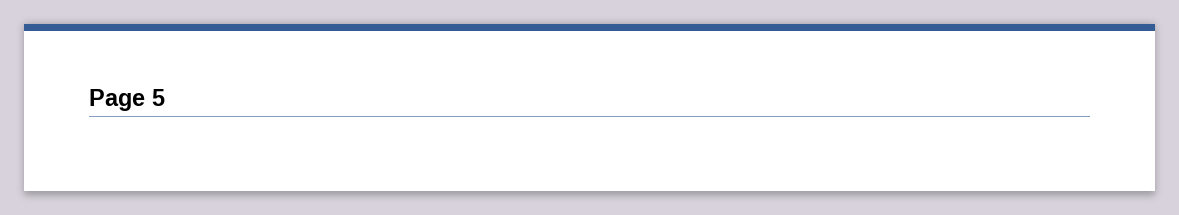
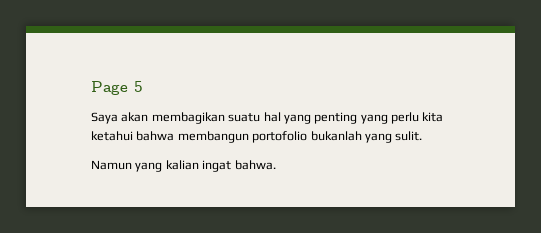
(165, 97) none -> [91,112,444,124] [91,131,423,143] [91,160,276,172] // Saya akan membagikan suatu hal yang penting yang perlu kita ketahui bahwa membangun portofolio bukanlah yang sulit. // Namun yang kalian ingat bahwa.

